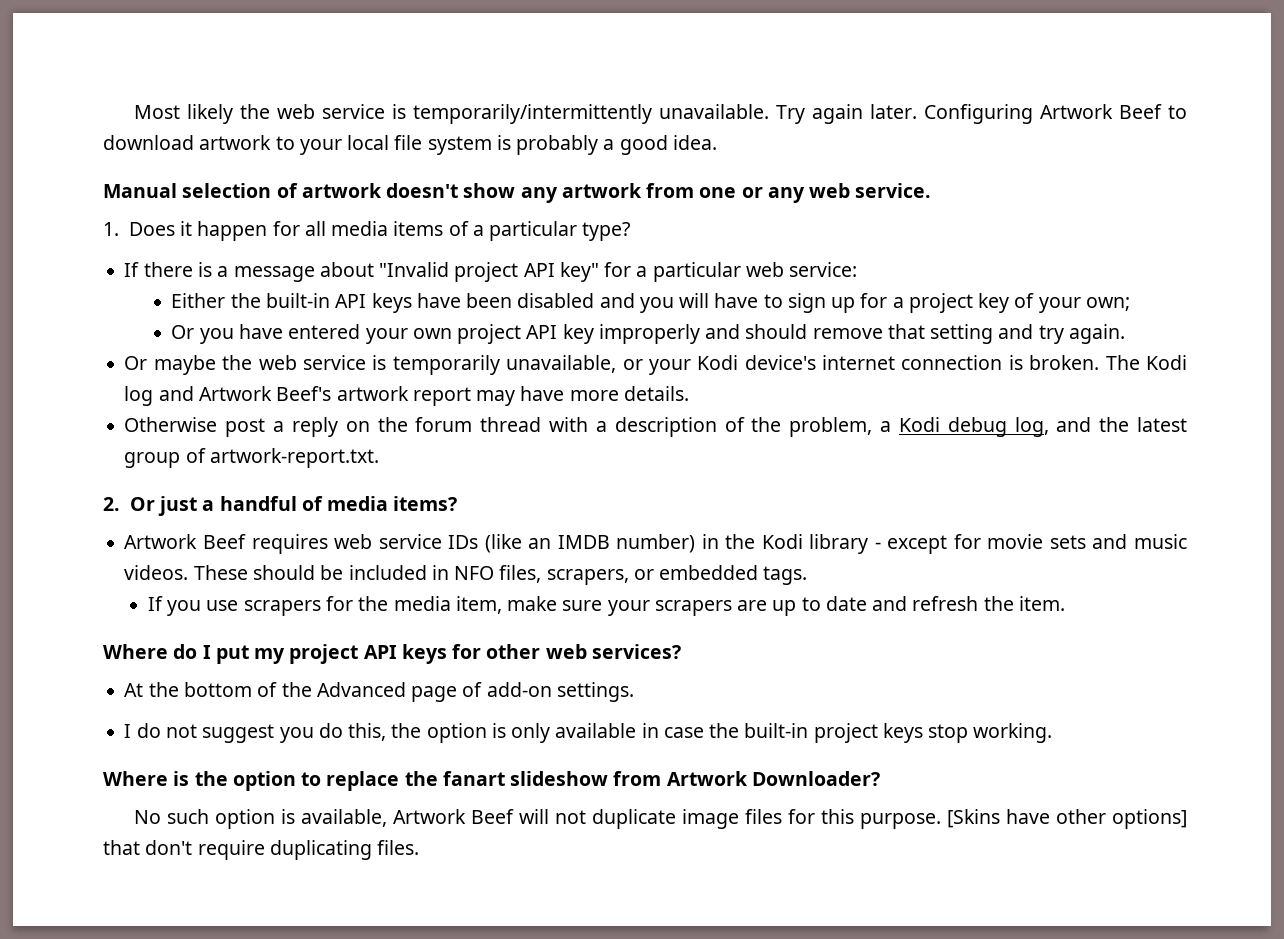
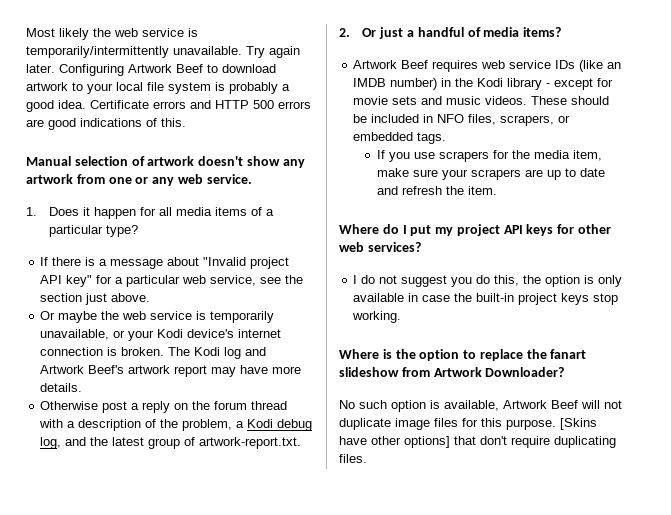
(717, 142) none -> [90,100,311,109] [26,118,186,130] Certificate errors and HTTP 500 errors are good indications of this.
[789,262,858,277] [171,293,1131,313] [171,324,1125,344] service: // Either the built-in API keys have been disabled and you will have to sign up for a project key of your own; // Or you have entered your own project API key improperly and should remove that setting and try again. -> [210,275,304,286] [40,293,151,305] service, see the section just above.
[124,682,634,702] // At the bottom of the Advanced page of add-on settings. -> (421, 247) none

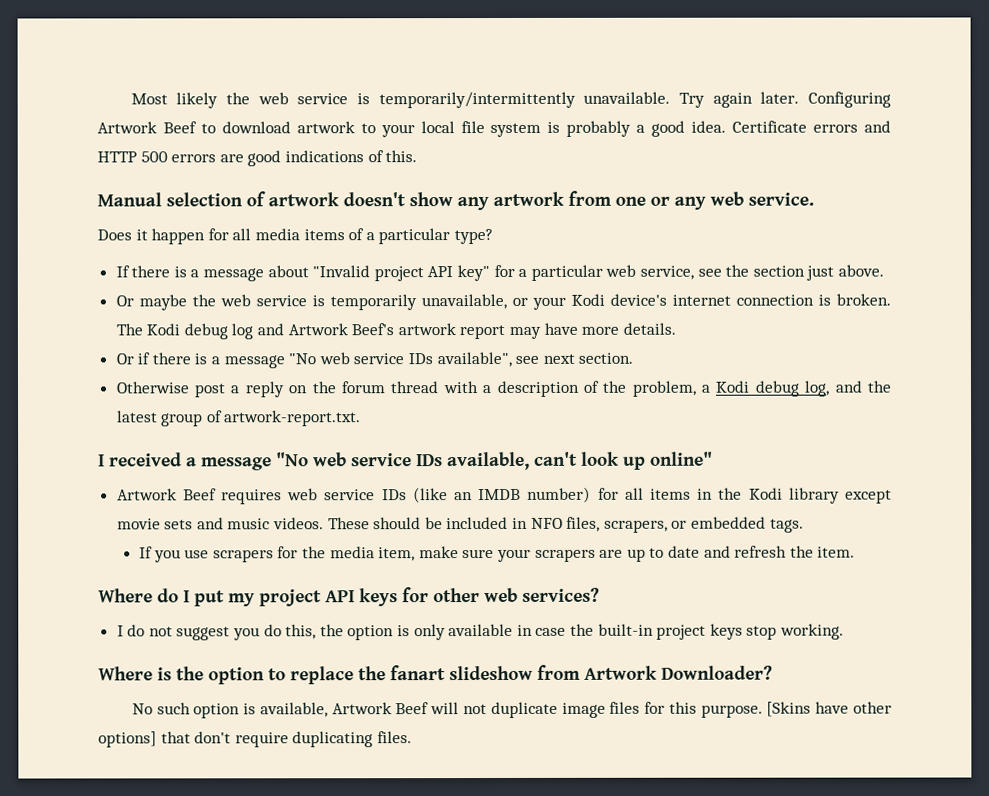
[26,207,37,216] 1. -> (814, 199) none
(221, 351) none -> [183,323,228,340] debug
(83, 387) none -> [115,351,634,369] // Or if there is a message "No web service IDs available", see next section.
[339,27,562,39] 2. Or just a handful of media items? -> [98,451,713,471] I received a message "No web service IDs available, can't look up online"
(438, 84) none -> [597,487,692,500] for all items
[546,78,614,90] - except for -> [844,489,892,504] except

